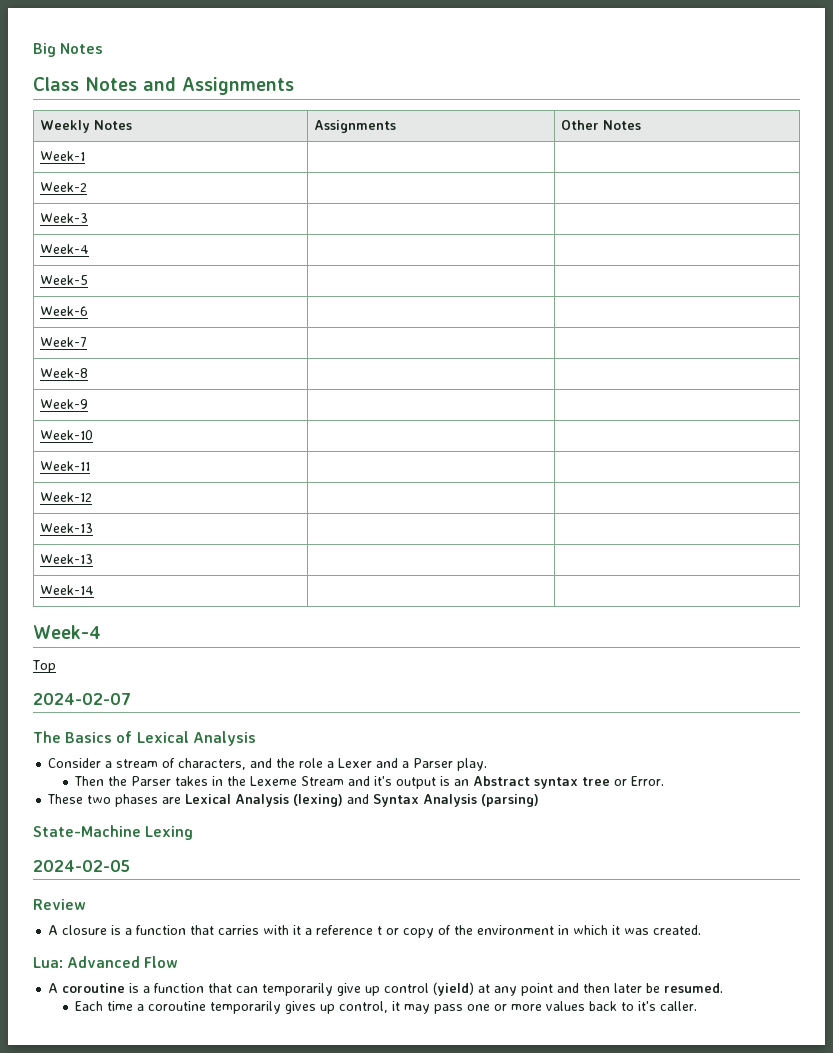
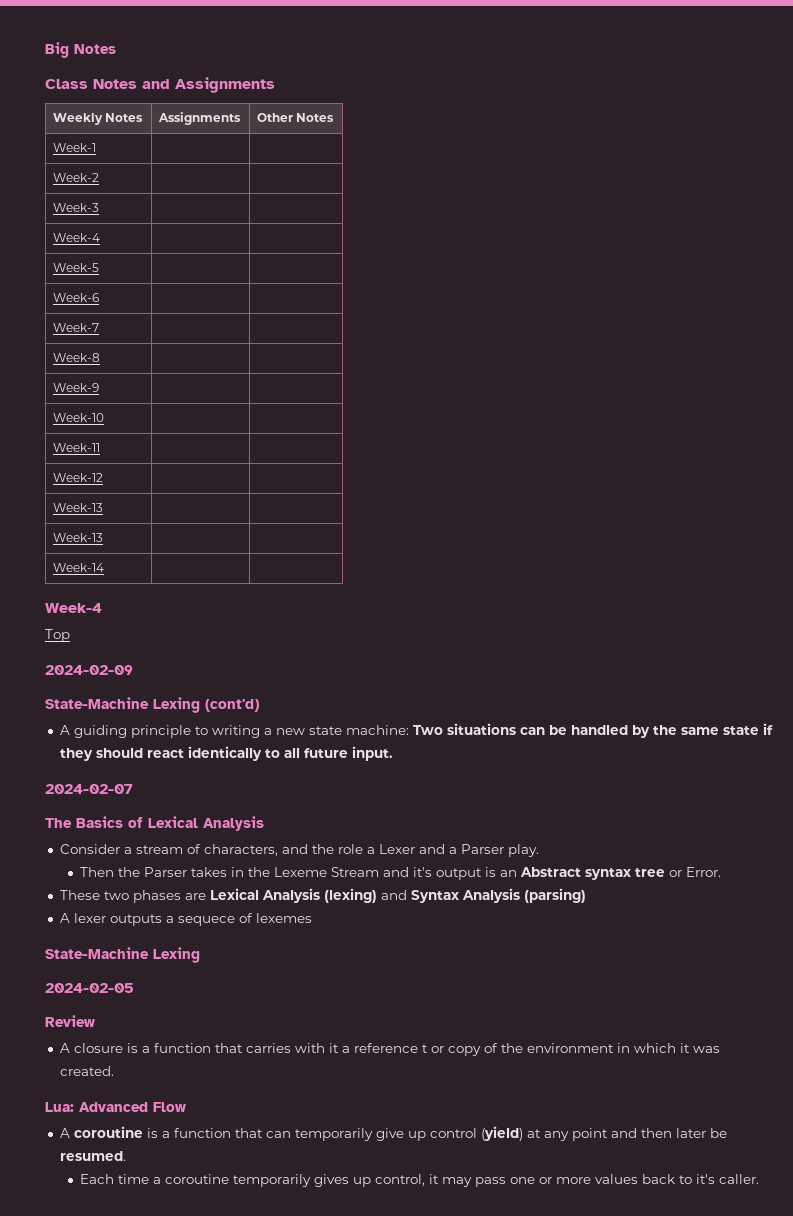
(56, 666) none -> [45,665,133,675] [45,697,259,713] [59,723,773,738] [59,746,393,761] // 2024-02-09 // State-Machine Lexing (cont'd) // A guiding principle to writing a new state machine: Two situations can be handled by the same state if they should react identically to all future input.
(540, 800) none -> [59,913,312,926] // A lexer outputs a sequece of lexemes

